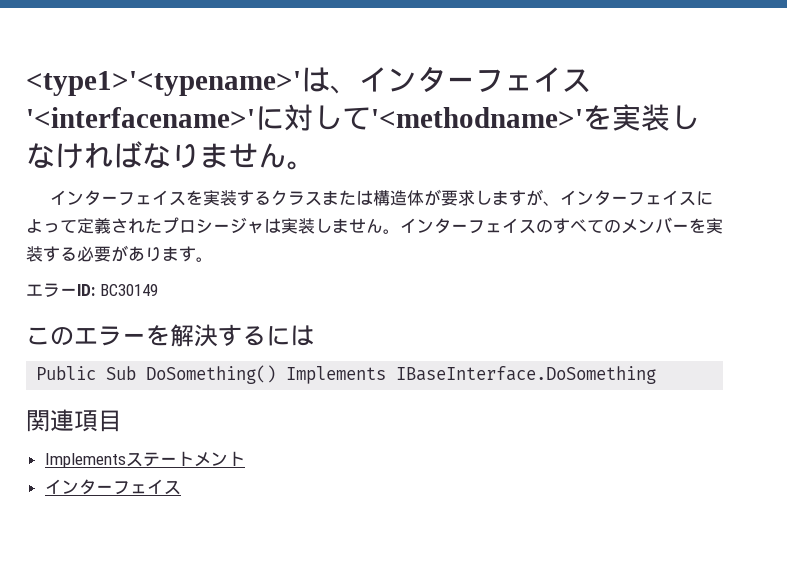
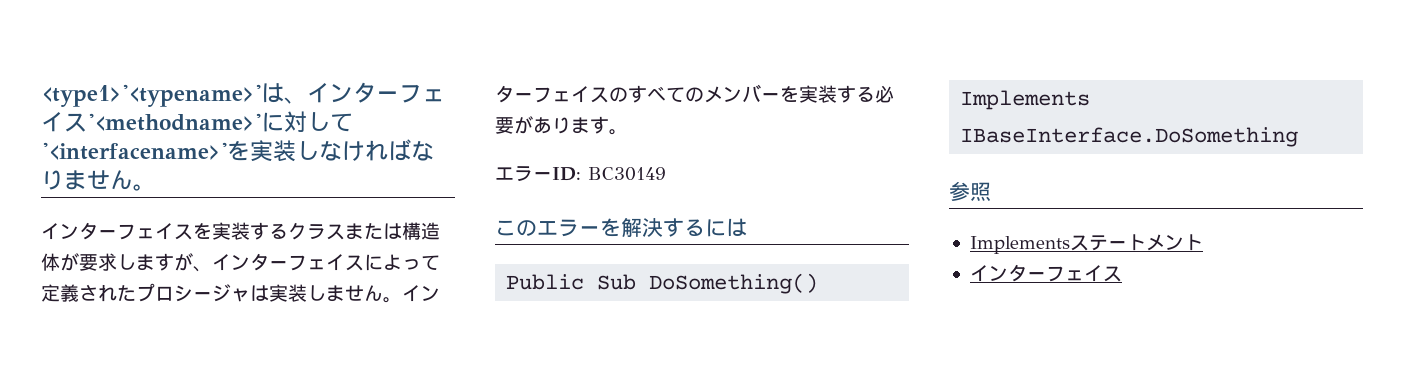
[26,107,255,128] '<interfacename>' -> [87,113,261,131] '<methodname>'
[371,107,583,128] '<methodname>' -> [41,142,227,160] '<interfacename>'
[26,409,122,432] 関連項目 -> [949,181,991,201] 参照

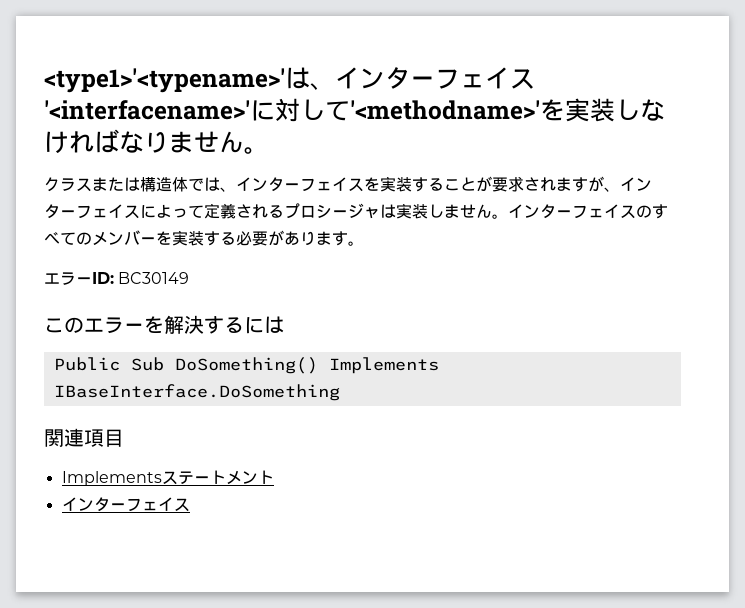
[87,113,261,131] '<methodname>' -> [44,100,250,120] '<interfacename>'
[41,142,227,160] '<interfacename>' -> [350,100,540,120] '<methodname>'
(156, 187) none -> [44,177,236,192] クラスまたは構造体では、
[288,222,440,240] [41,253,136,271] クラスまたは構造体が要求し -> [444,176,556,192] ことが要求され
[117,285,136,302] た -> [268,205,284,218] る
[949,181,991,201] 参照 -> [44,428,124,447] 関連項目

